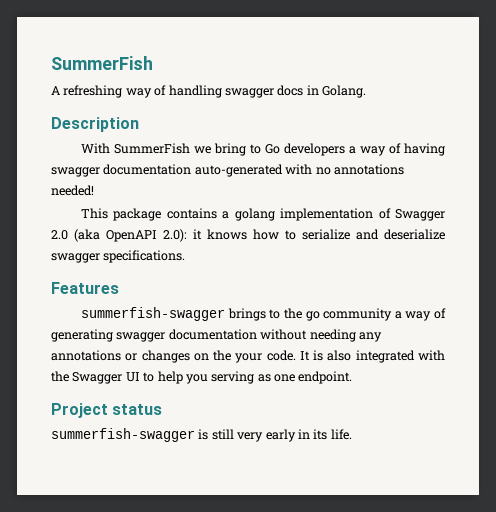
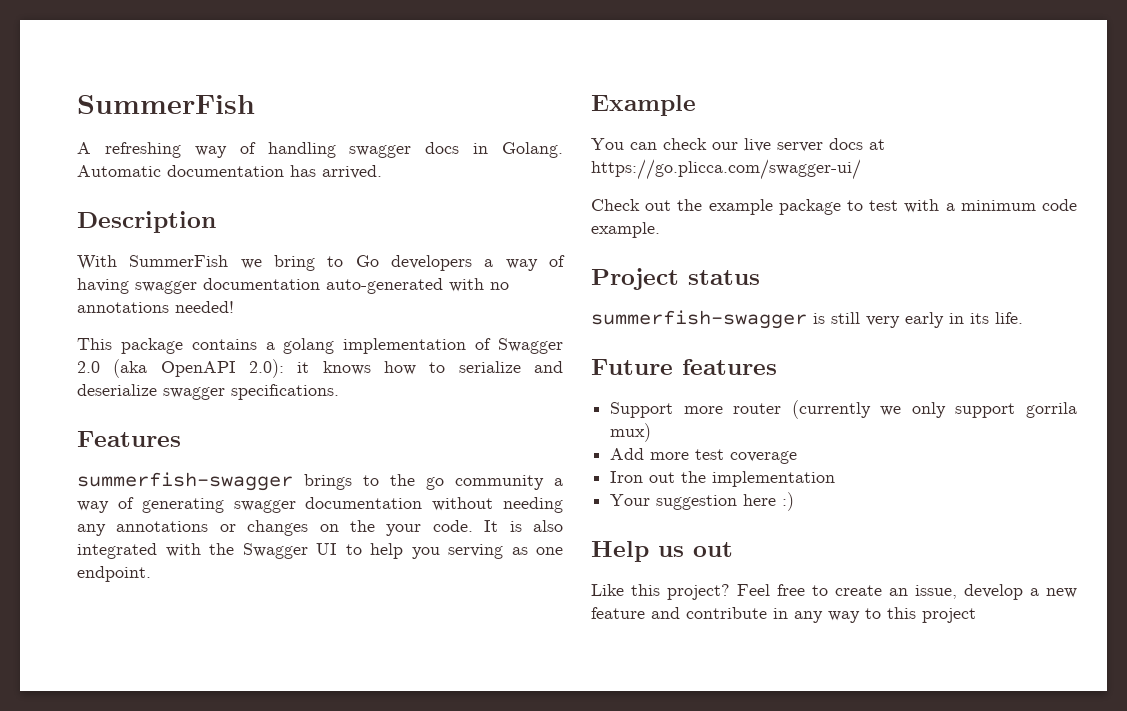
(366, 91) none -> [77,165,382,179] Automatic documentation has arrived.
(353, 377) none -> [591,95,696,116] [591,138,885,152] [591,159,861,180] [591,199,1077,215] [591,222,660,238] // Example // You can check our live server docs at https://go.plicca.com/swagger-ui/ // Check out the example package to test with a minimum code example.
(352, 434) none -> [591,359,777,375] [610,400,1077,419] [610,423,652,442] [610,448,798,464] [610,471,836,487] [610,492,795,511] [591,541,733,562] [591,584,1077,600] [591,607,976,623] // Future features // Support more router (currently we only support gorrila mux) // Add more test coverage // Iron out the implementation // Your suggestion here :) // Help us out // Like this project? Feel free to create an issue, develop a new feature and contribute in any way to this project

